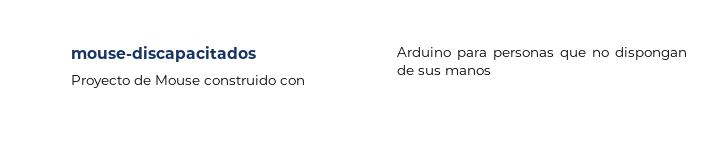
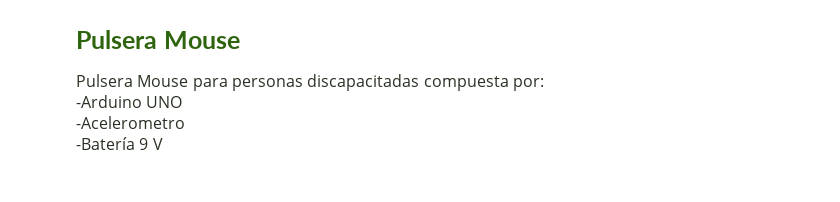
[71,46,256,62] [71,75,305,88] [397,47,687,60] [397,65,491,75] mouse-discapacitados // Proyecto de Mouse construido con Arduino para personas que no dispongan de sus manos -> [76,30,240,49] [76,74,544,91] [76,95,183,108] [76,116,185,129] [76,137,163,150] Pulsera Mouse // Pulsera Mouse para personas discapacitadas compuesta por: // -Arduino UNO // -Acelerometro // -Batería 9 V

